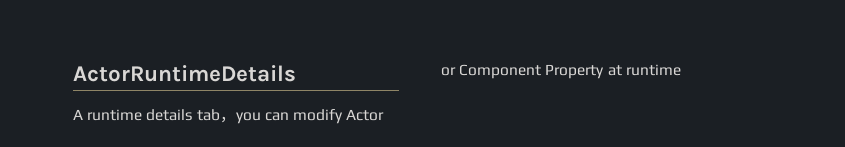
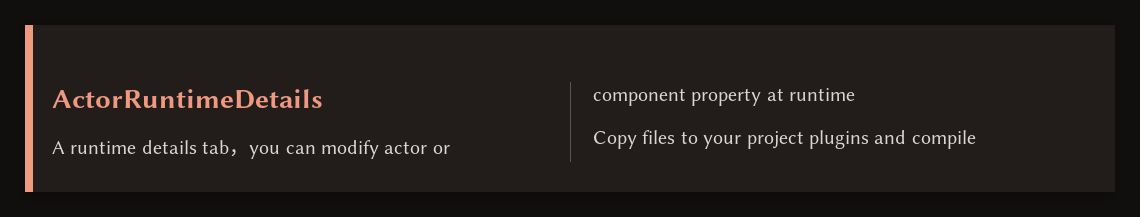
[346,109,385,121] [441,64,681,79] Actor or Component Property at runtime -> [384,141,450,154] [593,88,856,106] [593,130,976,149] actor or component property at runtime // Copy files to your project plugins and compile

